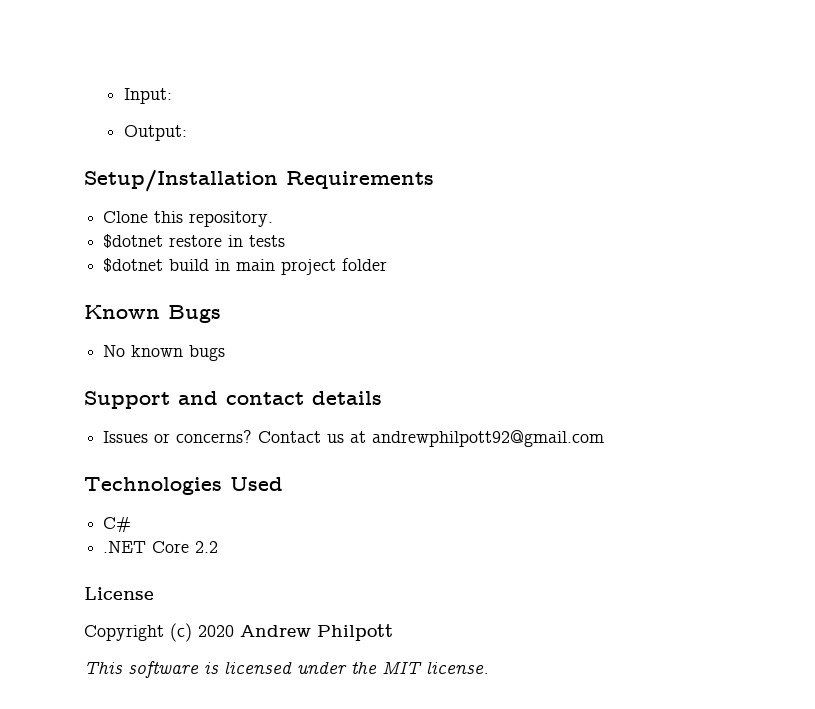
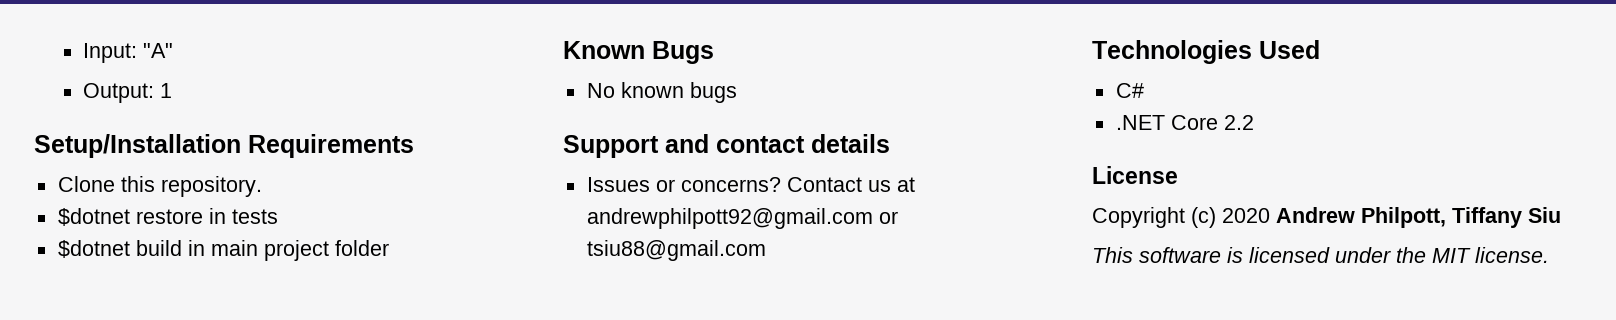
(173, 96) none -> [143,43,174,58] "A"
(188, 133) none -> [160,83,173,98] 1
(605, 438) none -> [878,211,898,224] [586,240,766,261] or tsiu88@gmail.com
[317,624,393,641] Philpott -> [1361,207,1561,228] Philpott, Tiffany Siu

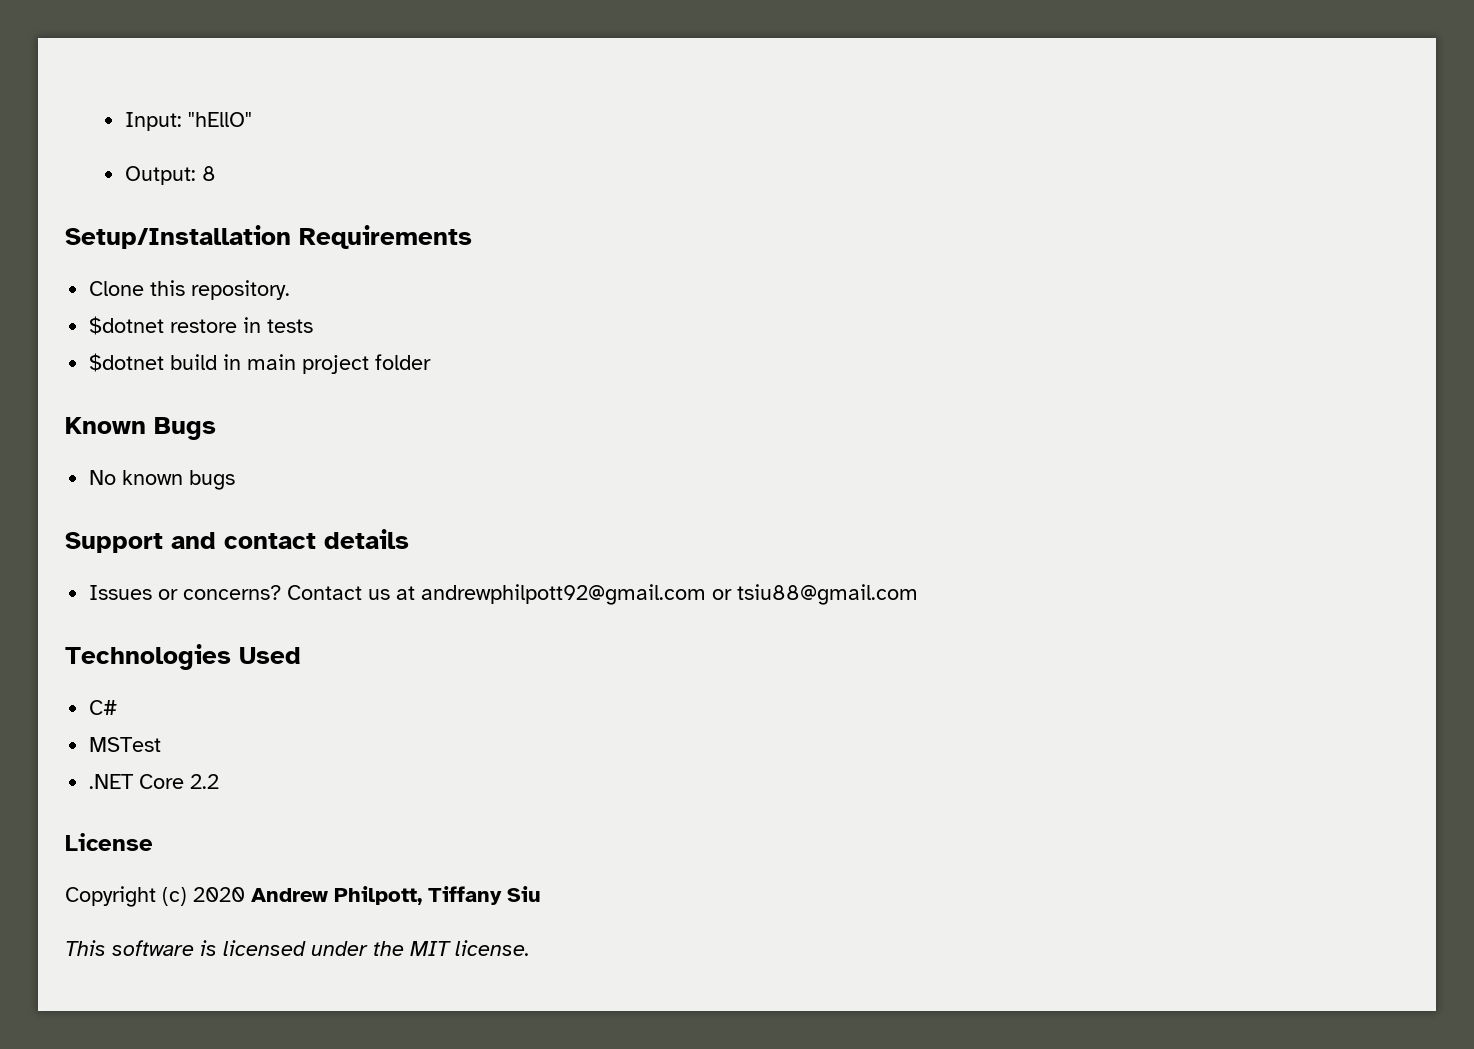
[143,43,174,58] "A" -> [188,112,253,127] "hEllO"
[160,83,173,98] 1 -> [202,166,217,181] 8
(1144, 90) none -> [89,737,162,752] // MSTest

